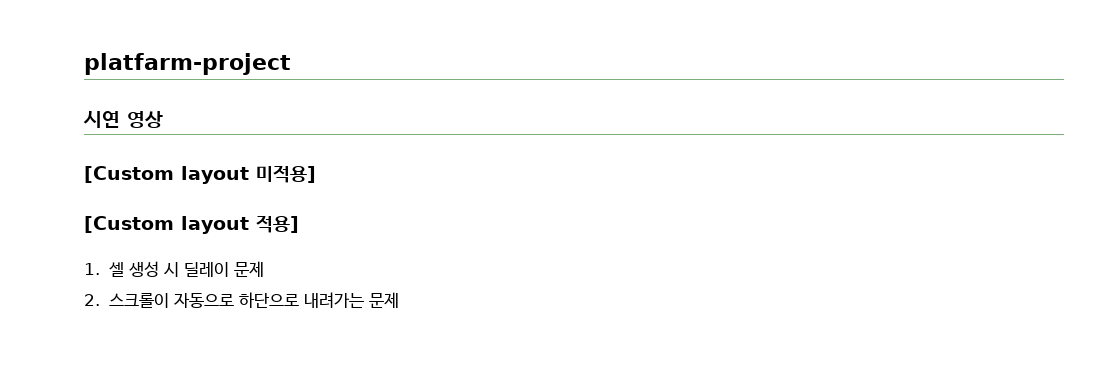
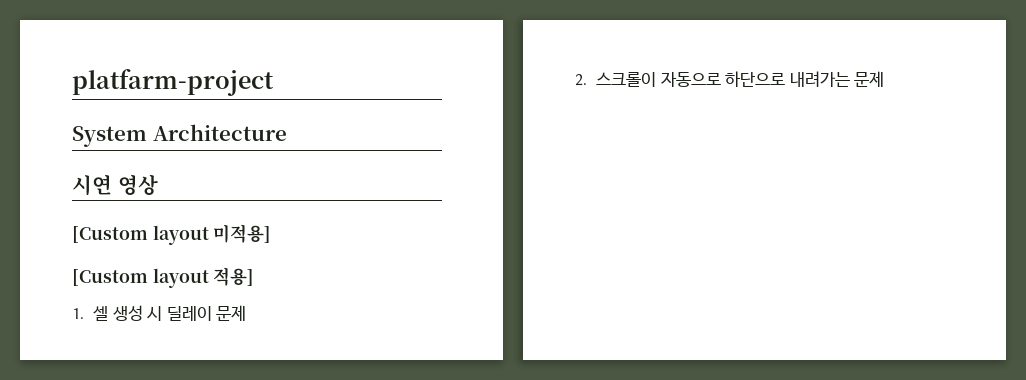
(291, 64) none -> [72,124,287,147] // System Architecture

